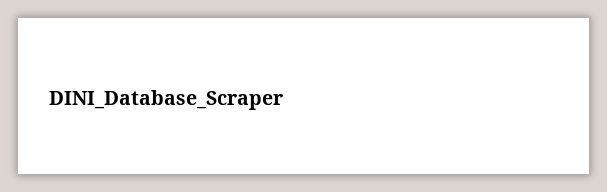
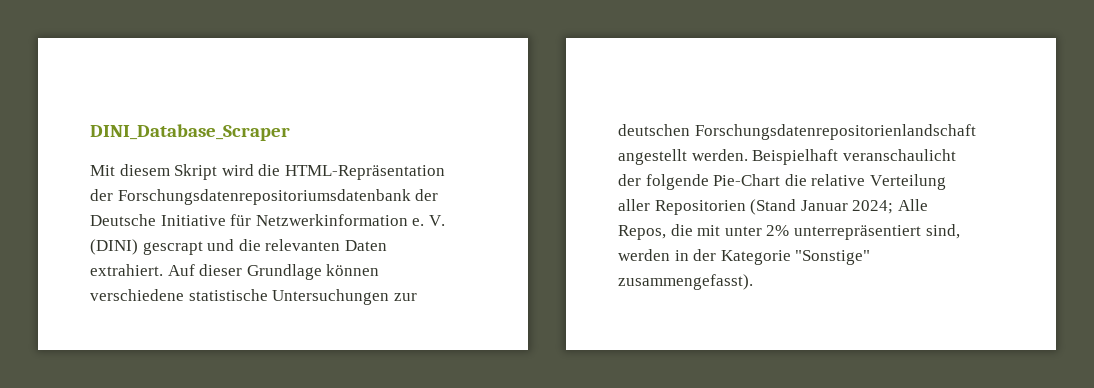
(283, 100) none -> [90,164,445,180] [90,189,439,205] [90,214,445,226] [90,239,387,255] [90,264,380,280] [90,289,417,305] [618,124,976,140] [618,149,956,165] [618,174,946,190] [618,199,928,215] [618,224,960,240] [618,249,871,265] [618,274,753,290] // Mit diesem Skript wird die HTML-Repräsentation der Forschungsdatenrepositoriumsdatenbank der Deutsche Initiative für Netzwerkinformation e. V. (DINI) gescrapt und die relevanten Daten extrahiert. Auf dieser Grundlage können verschiedene statistische Untersuchungen zur deutschen Forschungsdatenrepositorienlandschaft angestellt werden. Beispielhaft veranschaulicht der folgende Pie-Chart die relative Verteilung aller Repositorien (Stand Januar 2024; Alle Repos, die mit unter 2% unterrepräsentiert sind, werden in der Kategorie "Sonstige" zusammengefasst).

